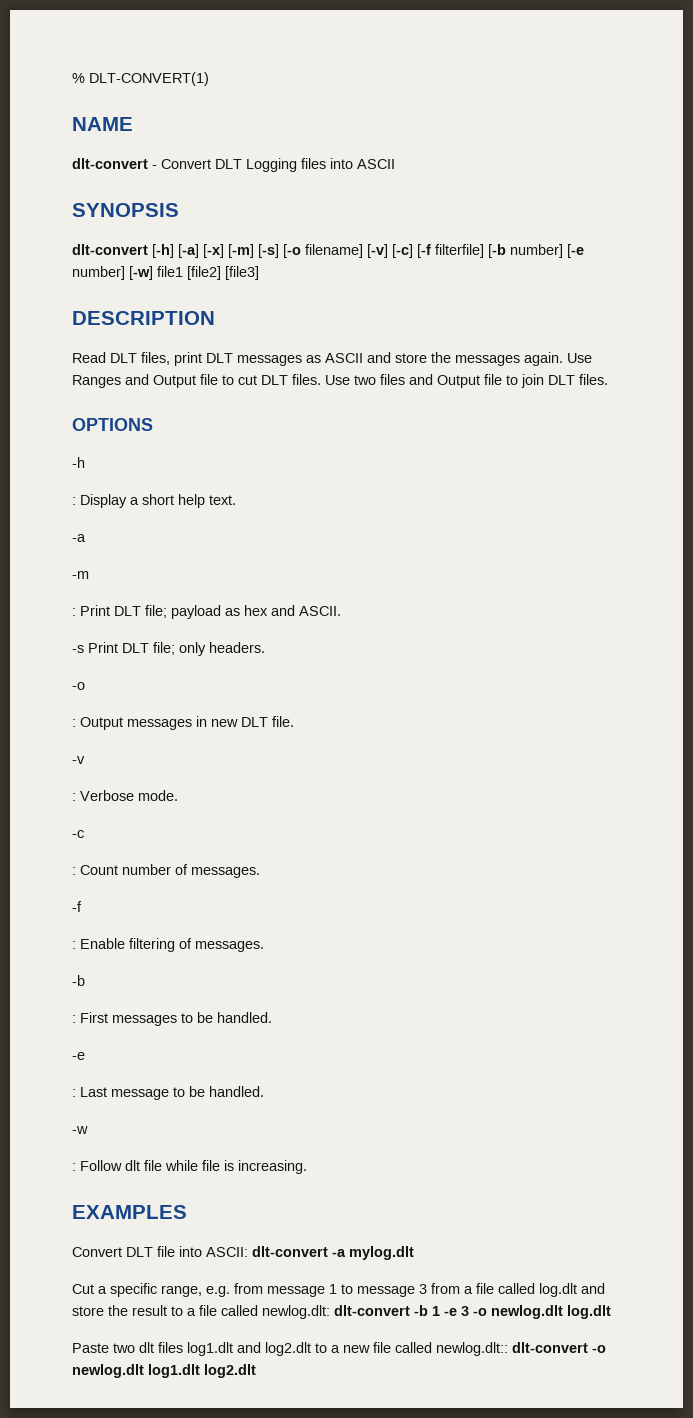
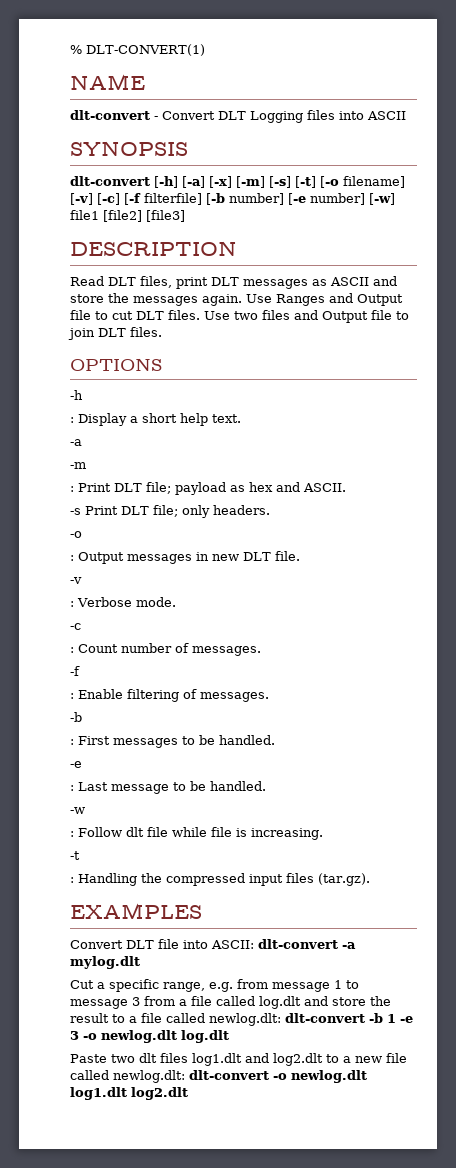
(279, 251) none -> [295,176,316,188] [-t]
(307, 1167) none -> [70,851,80,860] [70,873,370,886] // -t // : Handling the compressed input files (tar.gz).
[436,1342,508,1356] newlog.dlt:: -> [113,1070,185,1083] newlog.dlt:

